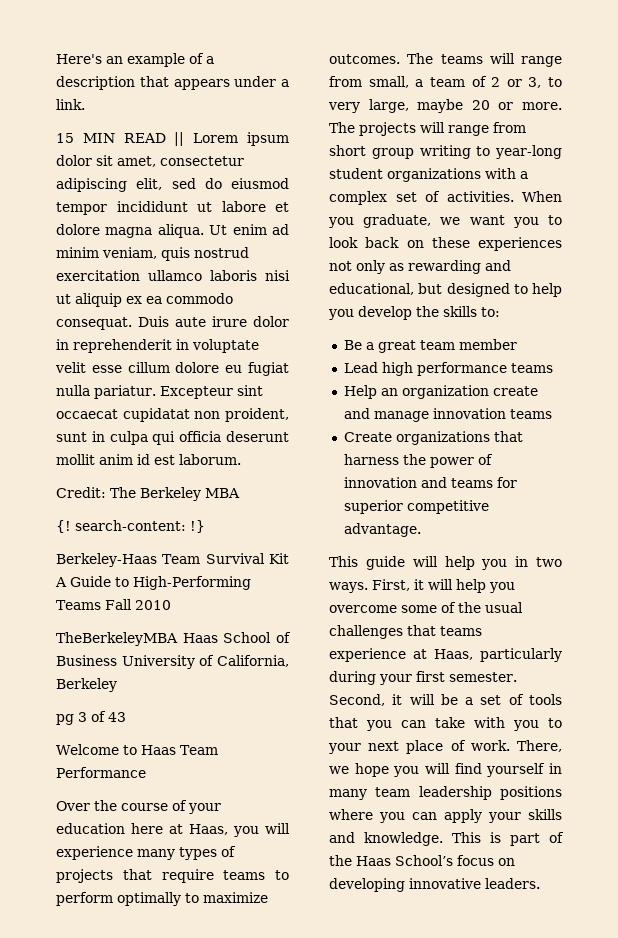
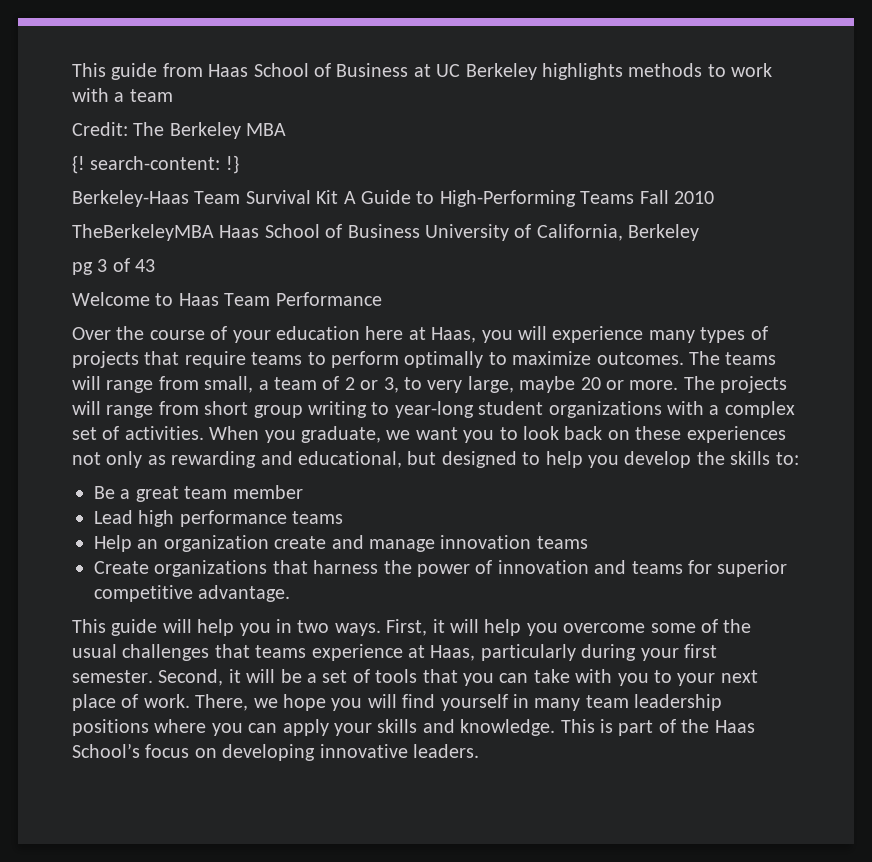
[56,53,214,67] [56,76,289,90] [56,99,85,110] [56,132,289,146] [56,155,244,167] [56,178,289,192] [56,201,289,215] [56,224,289,238] [56,247,249,261] [56,270,290,281] [56,293,233,307] [56,316,289,330] [56,339,259,353] [55,362,289,376] [56,385,263,399] [56,408,289,422] [56,431,289,445] [56,454,241,465] Here's an example of a description that appears under a link. // 15 MIN READ || Lorem ipsum dolor sit amet, consectetur adipiscing elit, sed do eiusmod tempor incididunt ut labore et dolore magna aliqua. Ut enim ad minim veniam, quis nostrud exercitation ullamco laboris nisi ut aliquip ex ea commodo consequat. Duis aute irure dolor in reprehenderit in voluptate velit esse cillum dolore eu fugiat nulla pariatur. Excepteur sint occaecat cupidatat non proident, sunt in culpa qui officia deserunt mollit anim id est laborum. -> [72,63,773,80] [72,88,173,102] This guide from Haas School of Business at UC Berkeley highlights methods to work with a team

